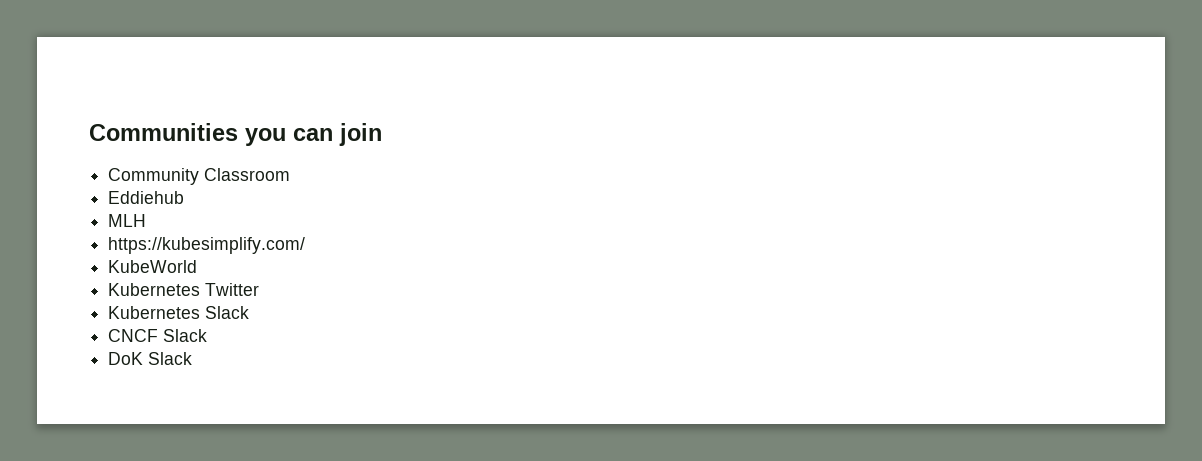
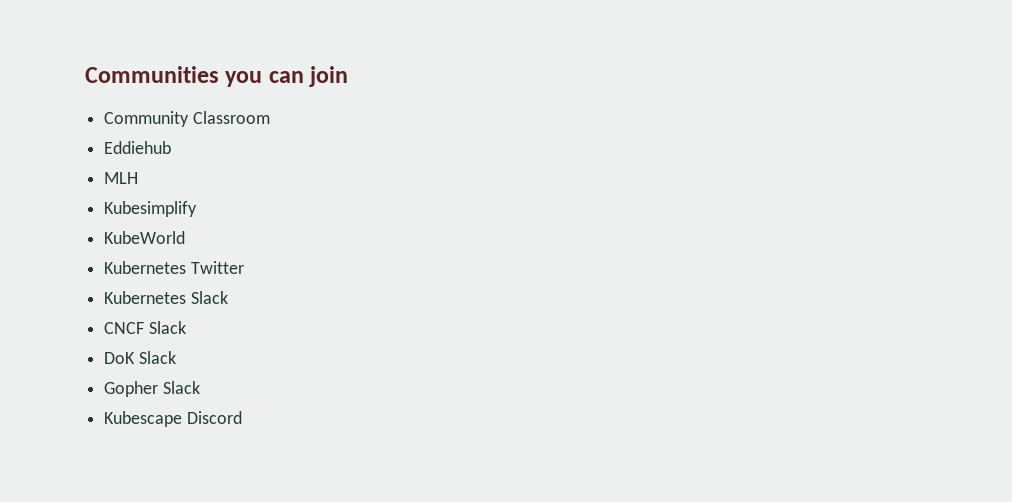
[108,237,306,254] https://kubesimplify.com/ -> [104,201,198,217] Kubesimplify
(193, 358) none -> [104,381,200,397] [104,411,242,427] // Gopher Slack // Kubescape Discord

